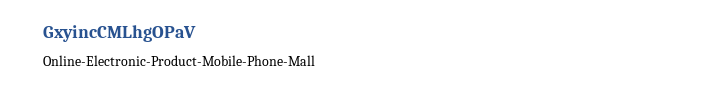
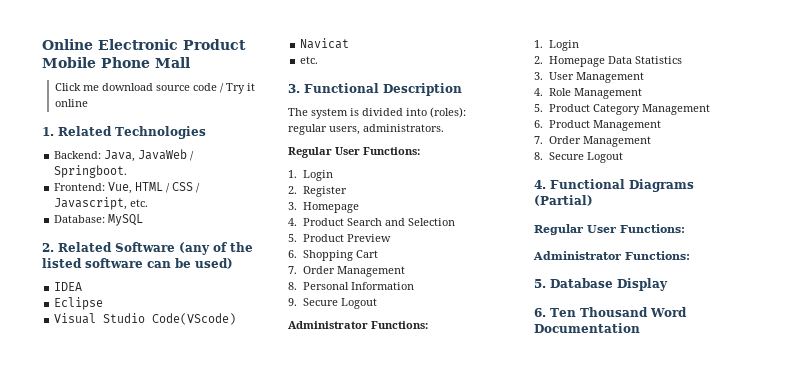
[43,25,196,42] [43,55,315,66] GxyincCMLhgOPaV // Online-Electronic-Product-Mobile-Phone-Mall -> [42,39,246,50] [42,57,190,68] [55,83,256,94] [55,99,89,107] [42,126,206,139] [54,149,195,162] [54,165,128,178] [54,182,201,194] [54,197,149,210] [54,214,144,226] [42,242,253,255] [42,258,233,269] [54,282,83,291] [54,297,104,310] [54,313,237,325] [300,38,350,49] [300,56,319,64] [288,83,462,96] [288,107,466,119] [288,124,444,135] [288,147,420,158] [288,170,333,181] [288,186,347,197] [288,202,359,213] [288,218,455,226] [288,234,391,242] [288,250,378,261] [288,266,405,277] [288,282,414,290] [288,298,377,309] [288,321,428,329] [534,40,579,51] [534,56,682,67] [534,72,644,83] [534,88,642,99] [534,104,710,115] [534,120,661,131] [534,136,651,147] [534,152,623,163] [534,179,694,192] [534,195,593,206] [534,224,685,235] [533,251,690,260] [534,278,668,291] [534,307,687,317] [534,323,640,333] Online Electronic Product Mobile Phone Mall // Click me download source code / Try it online // 1. Related Technologies // Backend: Java, JavaWeb / Springboot. // Frontend: Vue, HTML / CSS / Javascript, etc. // Database: MySQL // 2. Related Software (any of the listed software can be used) // IDEA // Eclipse // Visual Studio Code(VScode) // Navicat // etc. // 3. Functional Description // The system is divided into (roles): regular users, administrators. // Regular User Functions: // 1. Login // 2. Register // 3. Homepage // 4. Product Search and Selection // 5. Product Preview // 6. Shopping Cart // 7. Order Management // 8. Personal Information // 9. Secure Logout // Administrator Functions: // 1. Login // 2. Homepage Data Statistics // 3. User Management // 4. Role Management // 5. Product Category Management // 6. Product Management // 7. Order Management // 8. Secure Logout // 4. Functional Diagrams (Partial) // Regular User Functions: // Administrator Functions: // 5. Database Display // 6. Ten Thousand Word Documentation

